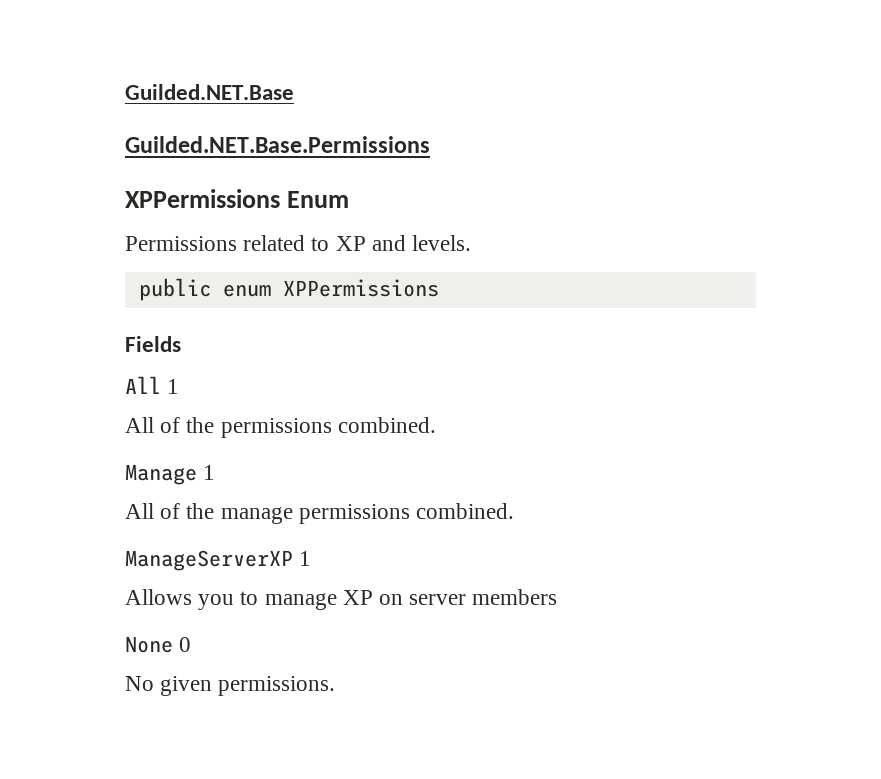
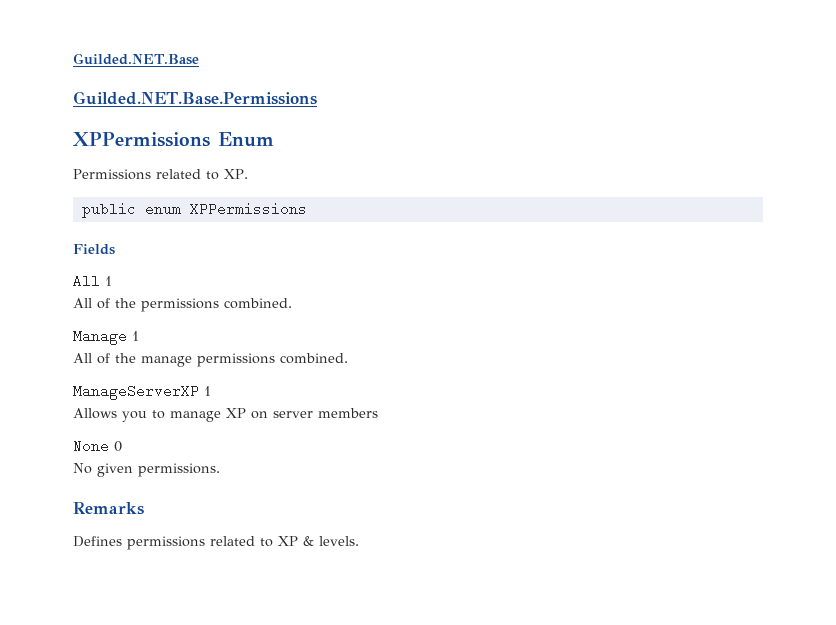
[335,235,472,251] XP and levels. -> [224,169,248,179] XP.
(336, 686) none -> [73,502,144,515] [73,536,359,550] // Remarks // Defines permissions related to XP & levels.

